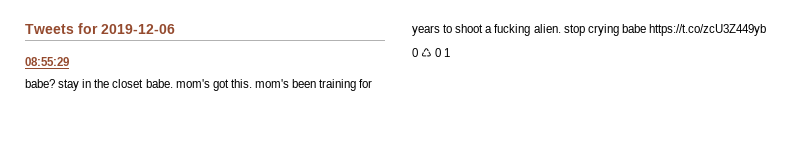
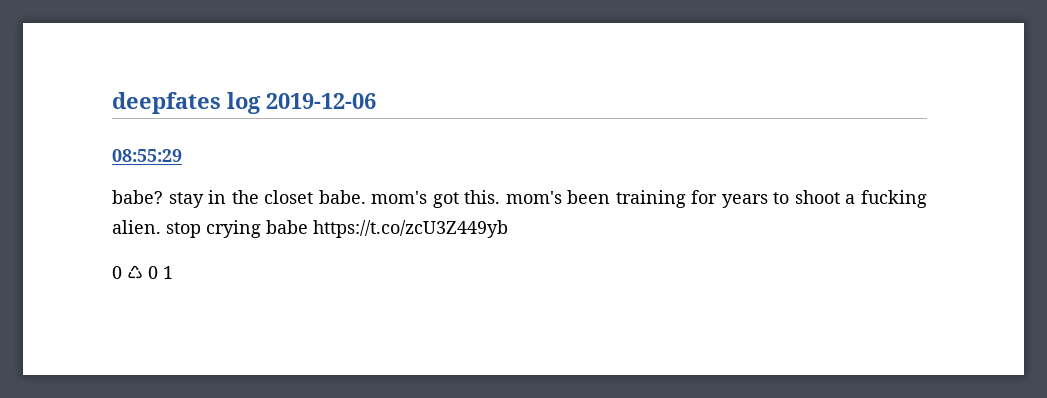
[25,23,98,34] Tweets for -> [112,92,261,114] deepfates log

